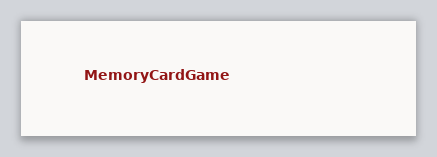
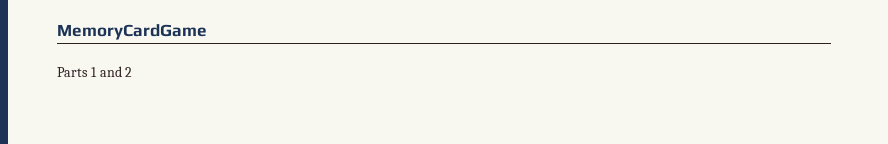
(230, 76) none -> [57,66,133,77] // Parts 1 and 2

